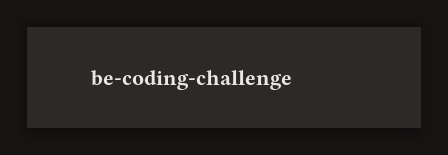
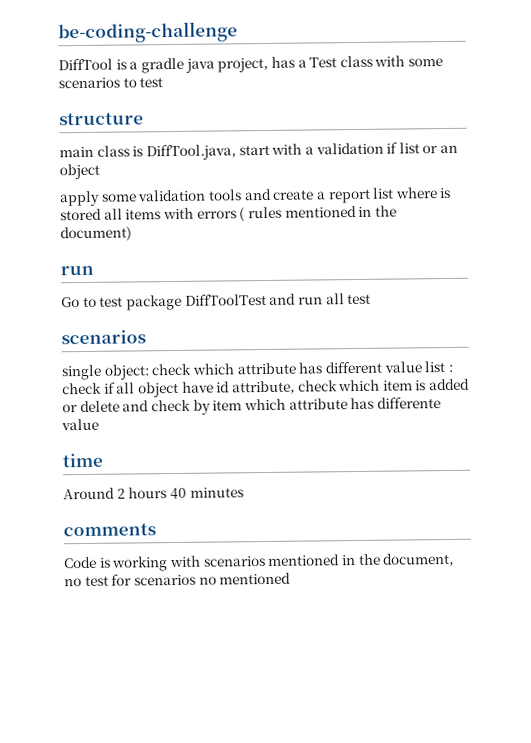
(292, 80) none -> [58,55,444,74] [58,77,164,89] [59,112,144,126] [59,142,459,161] [59,163,100,180] [60,187,452,207] [60,205,397,222] [60,226,132,242] [60,264,94,276] [61,293,372,311] [61,329,146,345] [61,361,454,381] [62,378,471,398] [62,397,441,415] [61,418,99,431] [62,452,104,468] [63,487,244,500] [63,523,156,537] [64,552,455,572] [64,572,292,587] // DiffTool is a gradle java project, has a Test class with some scenarios to test // structure // main class is DiffTool.java, start with a validation if list or an object // apply some validation tools and create a report list where is stored all items with errors ( rules mentioned in the document) // run // Go to test package DiffToolTest and run all test // scenarios // single object: check which attribute has different value list : check if all object have id attribute, check which item is added or delete and check by item which attribute has differente value // time // Around 2 hours 40 minutes // comments // Code is working with scenarios mentioned in the document, no test for scenarios no mentioned

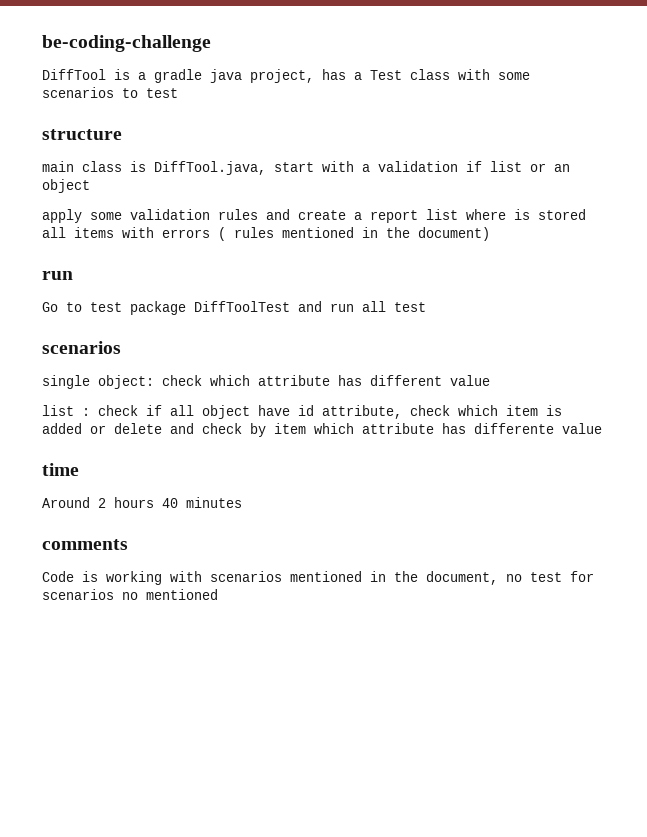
[207,189,242,201] tools -> [218,209,258,220] rules
(423, 367) none -> (490, 380) //

